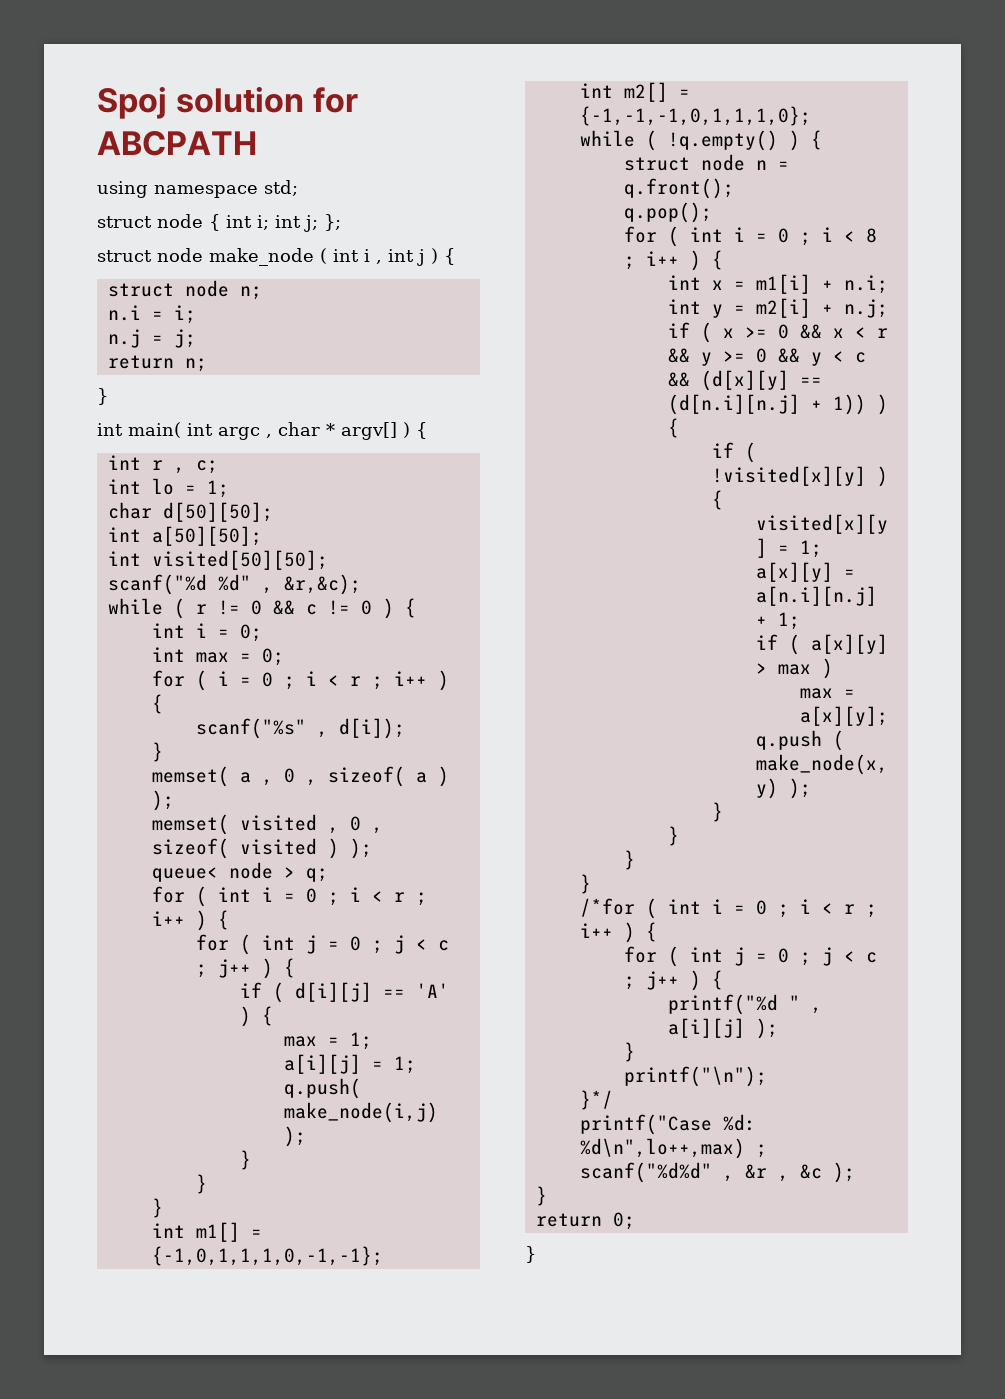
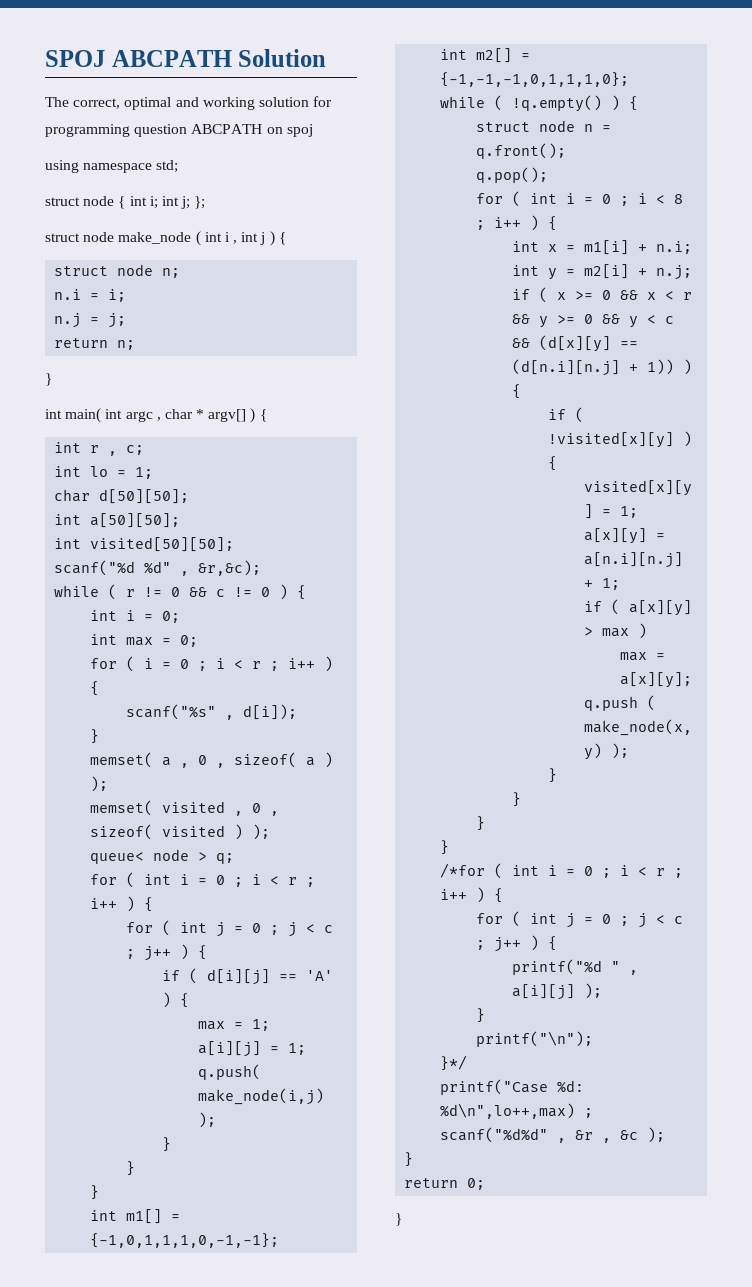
[97,86,359,119] [97,131,257,156] Spoj solution for ABCPATH -> [45,49,327,67] [45,96,333,110] [45,124,313,137] SPOJ ABCPATH Solution // The correct, optimal and working solution for programming question ABCPATH on spoj

